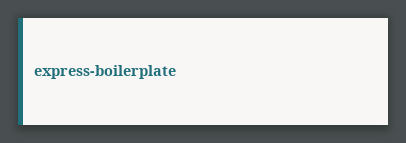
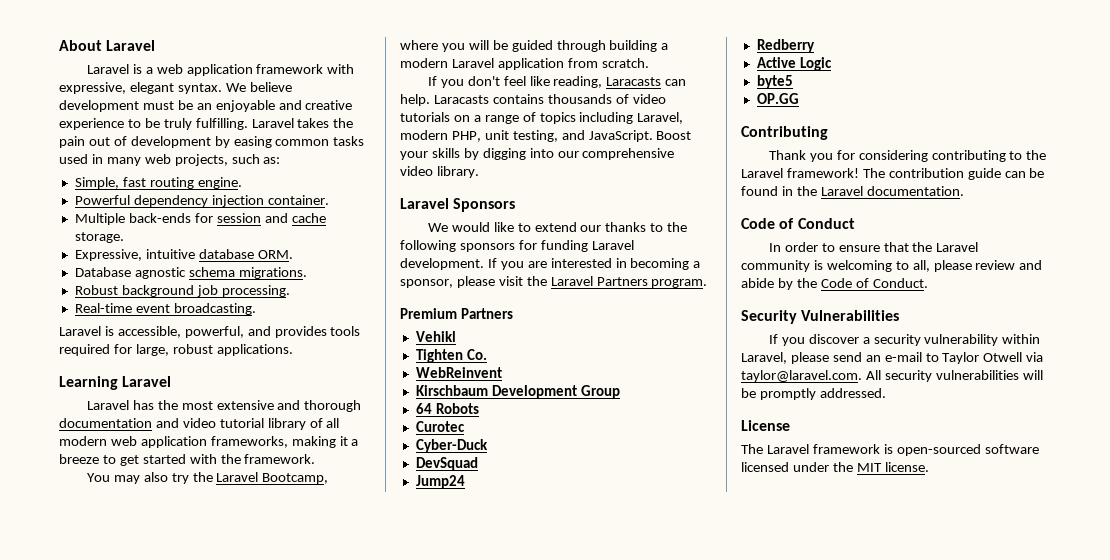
[34,65,176,79] express-boilerplate -> [59,40,156,51] [86,64,355,76] [59,82,292,94] [59,100,353,112] [59,118,354,130] [59,136,365,148] [59,154,281,166] [74,177,242,189] [74,195,329,207] [74,213,326,225] [74,232,124,243] [74,249,293,261] [74,267,307,279] [74,285,290,297] [74,303,256,315] [59,326,361,338] [59,344,293,356] [59,376,172,390] [86,400,362,412] [59,418,340,430] [59,436,359,448] [59,454,316,466] [86,472,329,484] [400,40,669,52] [400,58,649,70] [427,76,687,88] [400,94,666,106] [400,112,684,124] [400,130,692,142] [400,148,675,160] [400,166,479,178] [400,198,516,212] [427,222,688,232] [400,240,634,252] [400,258,701,270] [400,276,708,288] [400,308,514,319] [415,331,456,342] [415,349,487,363] [415,367,502,378] [415,385,620,399] [415,403,479,414] [415,421,465,432] [415,439,488,453] [415,457,478,471] [415,475,465,489] [756,39,815,53] [756,57,832,71] [756,75,793,89] [756,93,799,104] [741,126,828,140] [768,150,1047,162] [741,168,1045,180] [741,186,964,196] [741,218,855,229] [768,242,979,252] [741,260,1043,272] [741,278,928,290] [741,310,900,324] [768,334,1041,346] [741,352,1044,364] [741,370,1043,382] [741,388,886,400] [741,420,790,431] [741,444,1039,456] [741,462,929,472] About Laravel // Laravel is a web application framework with expressive, elegant syntax. We believe development must be an enjoyable and creative experience to be truly fulfilling. Laravel takes the pain out of development by easing common tasks used in many web projects, such as: // Simple, fast routing engine. // Powerful dependency injection container. // Multiple back-ends for session and cache storage. // Expressive, intuitive database ORM. // Database agnostic schema migrations. // Robust background job processing. // Real-time event broadcasting. // Laravel is accessible, powerful, and provides tools required for large, robust applications. // Learning Laravel // Laravel has the most extensive and thorough documentation and video tutorial library of all modern web application frameworks, making it a breeze to get started with the framework. // You may also try the Laravel Bootcamp, where you will be guided through building a modern Laravel application from scratch. // If you don't feel like reading, Laracasts can help. Laracasts contains thousands of video tutorials on a range of topics including Laravel, modern PHP, unit testing, and JavaScript. Boost your skills by digging into our comprehensive video library. // Laravel Sponsors // We would like to extend our thanks to the following sponsors for funding Laravel development. If you are interested in becoming a sponsor, please visit the Laravel Partners program. // Premium Partners // Vehikl // Tighten Co. // WebReinvent // Kirschbaum Development Group // 64 Robots // Curotec // Cyber-Duck // DevSquad // Jump24 // Redberry // Active Logic // byte5 // OP.GG // Contributing // Thank you for considering contributing to the Laravel framework! The contribution guide can be found in the Laravel documentation. // Code of Conduct // In order to ensure that the Laravel community is welcoming to all, please review and abide by the Code of Conduct. // Security Vulnerabilities // If you discover a security vulnerability within Laravel, please send an e-mail to Taylor Otwell via taylor@laravel.com. All security vulnerabilities will be promptly addressed. // License // The Laravel framework is open-sourced software licensed under the MIT license.

